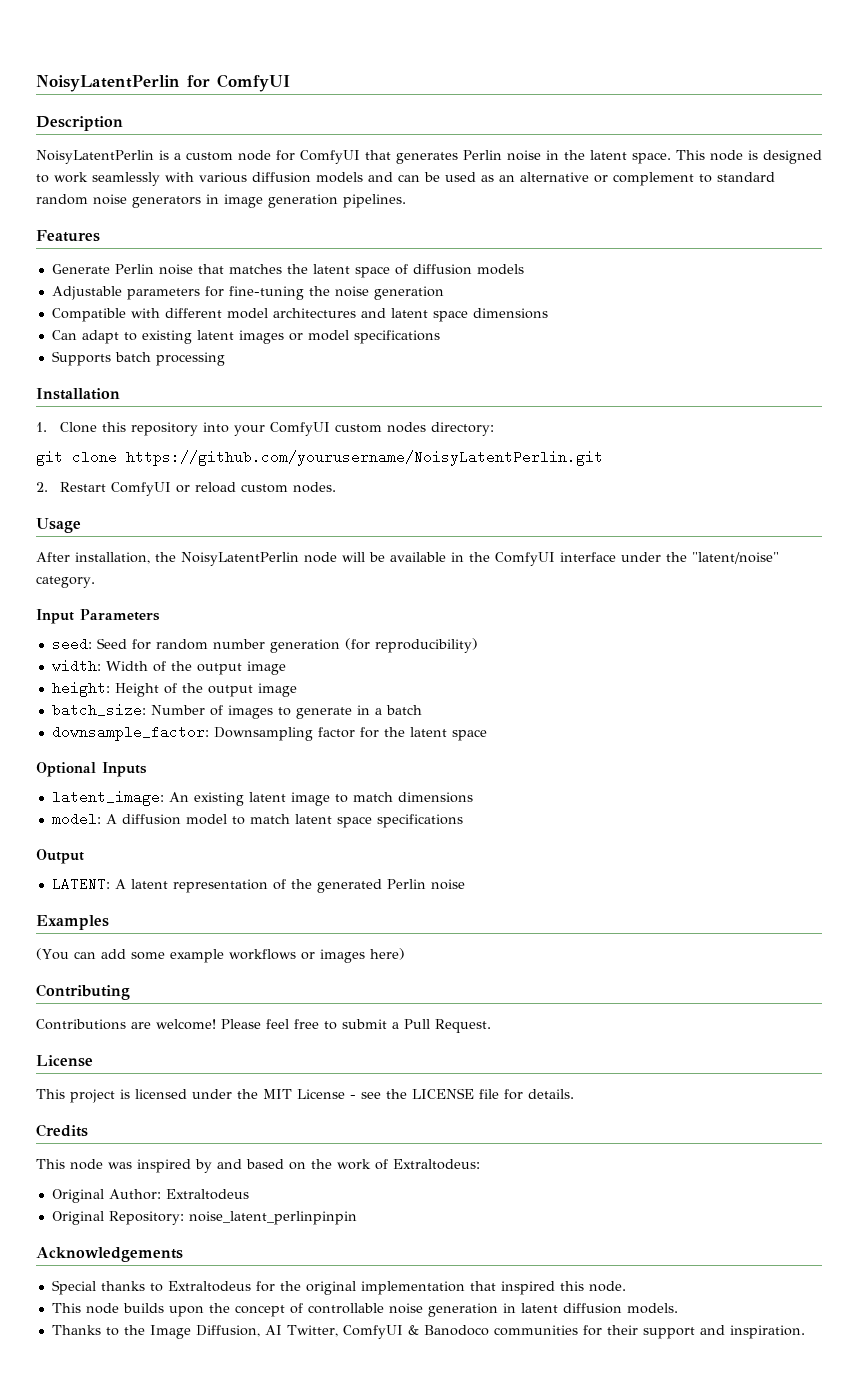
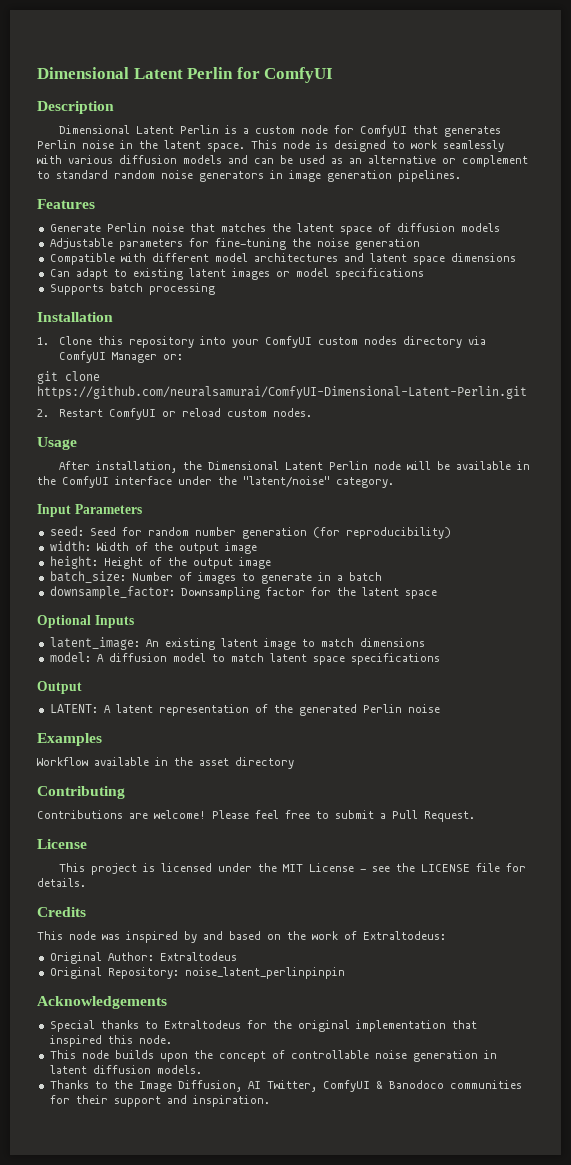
[36,75,180,92] NoisyLatentPerlin -> [37,67,234,79] Dimensional Latent Perlin
[36,150,154,164] NoisyLatentPerlin -> [58,125,219,134] Dimensional Latent Perlin
[430,422,494,436] directory: -> [403,336,487,348] [59,351,184,363] directory via ComfyUI Manager or:
[126,450,603,466] https://github.com/yourusername/NoisyLatentPerlin.git -> [37,386,527,399] https://github.com/neuralsamurai/ComfyUI-Dimensional-Latent-Perlin.git
[181,552,299,566] NoisyLatentPerlin -> [207,461,368,470] Dimensional Latent Perlin
[36,948,405,963] (You can add some example workflows or images here) -> [37,757,294,769] Workflow available in the asset directory

